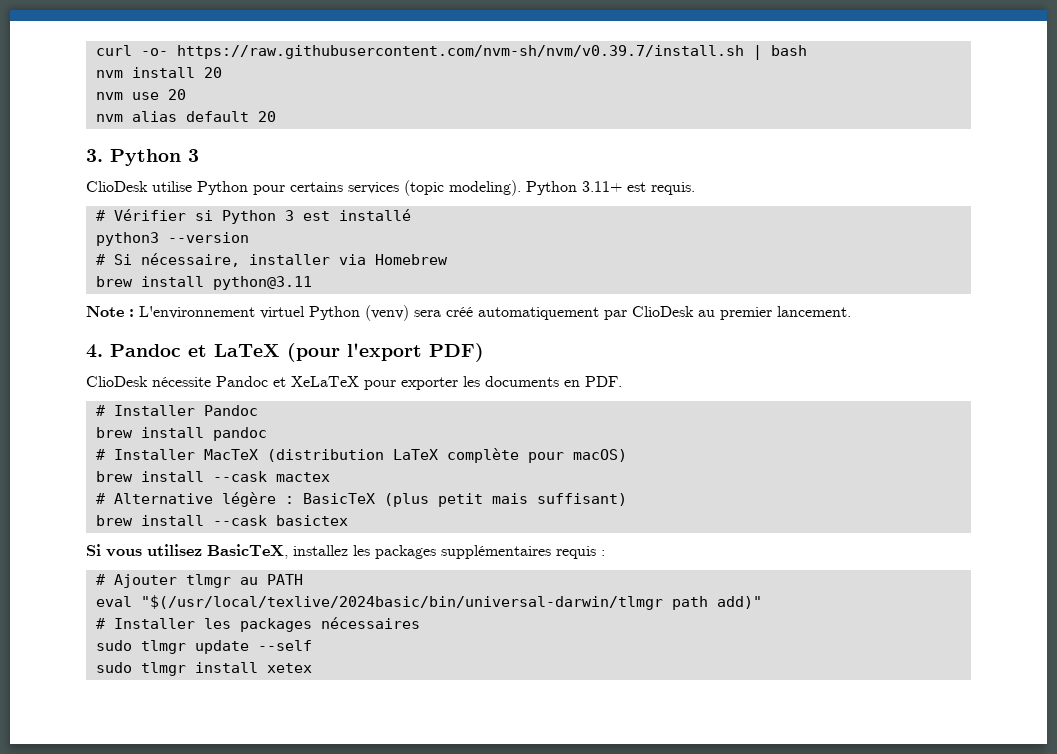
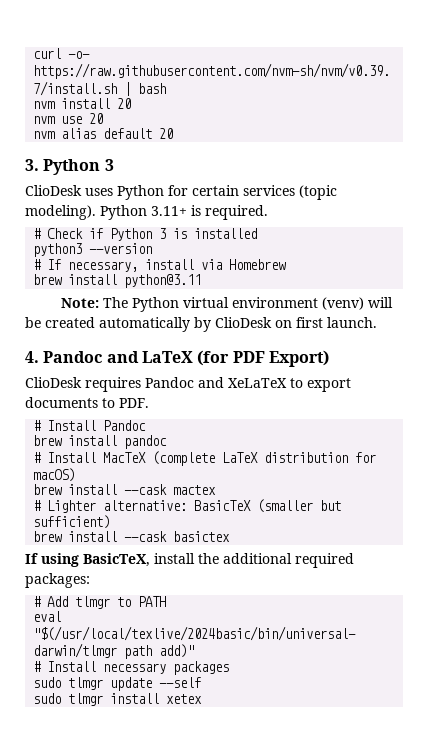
[152,181,343,195] utilise Python pour certains -> [85,185,239,200] uses Python for certain
[627,182,695,195] [95,209,411,224] est requis. // # Vérifier si Python 3 est installé -> [191,205,268,220] [33,228,258,241] is required. // # Check if Python 3 is installed
[113,253,330,267] Si nécessaire, installer -> [47,259,195,272] If necessary, install
[86,305,851,321] [86,343,484,362] [86,376,580,390] Note : L'environnement virtuel Python (venv) sera créé automatiquement par ClioDesk au premier lancement. // 4. Pandoc et LaTeX (pour l'export PDF) // ClioDesk nécessite Pandoc et XeLaTeX pour exporter les documents en -> [60,297,393,312] [25,317,377,332] [25,350,329,367] [25,377,351,392] [25,397,115,408] Note: The Python virtual environment (venv) will be created automatically by ClioDesk on first launch. // 4. Pandoc and LaTeX (for PDF Export) // ClioDesk requires Pandoc and XeLaTeX to export documents to
[113,405,195,416] Installer -> [47,420,97,431] Install
[113,448,564,463] Installer MacTeX (distribution LaTeX complète pour -> [47,451,377,466] Install MacTeX (complete LaTeX distribution for
[113,492,627,507] [95,515,348,526] [86,544,605,559] [95,574,258,588] Alternative légère : BasicTeX (plus petit mais suffisant) // brew install --cask basictex // Si vous utilisez BasicTeX, installez les packages supplémentaires requis : // # Ajouter tlmgr au -> [47,499,342,513] [33,515,111,529] [33,531,231,542] [25,553,354,568] [25,573,90,588] [33,596,132,609] Lighter alternative: BasicTeX (smaller but sufficient) // brew install --cask basictex // If using BasicTeX, install the additional required packages: // # Add tlmgr to
[113,617,420,632] Installer les packages nécessaires -> [47,661,230,675] Install necessary packages

